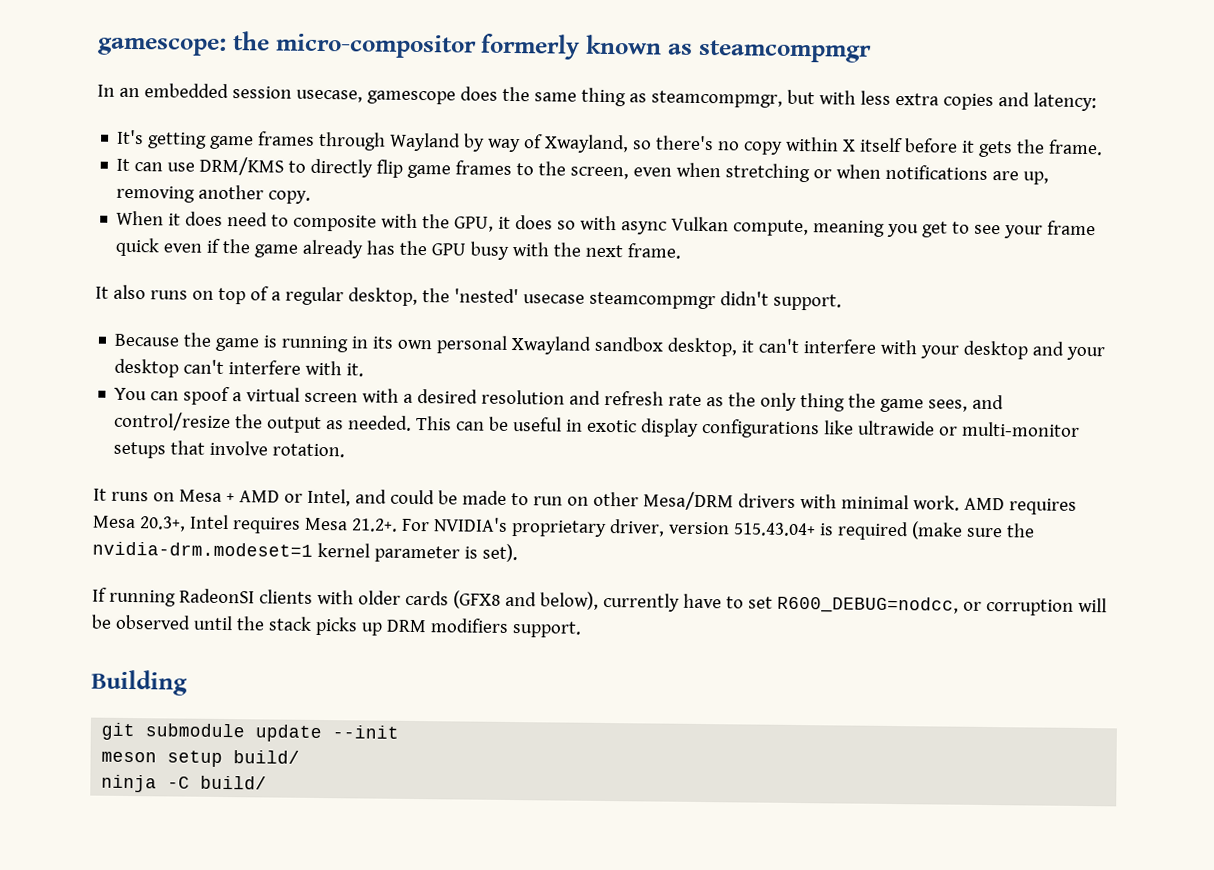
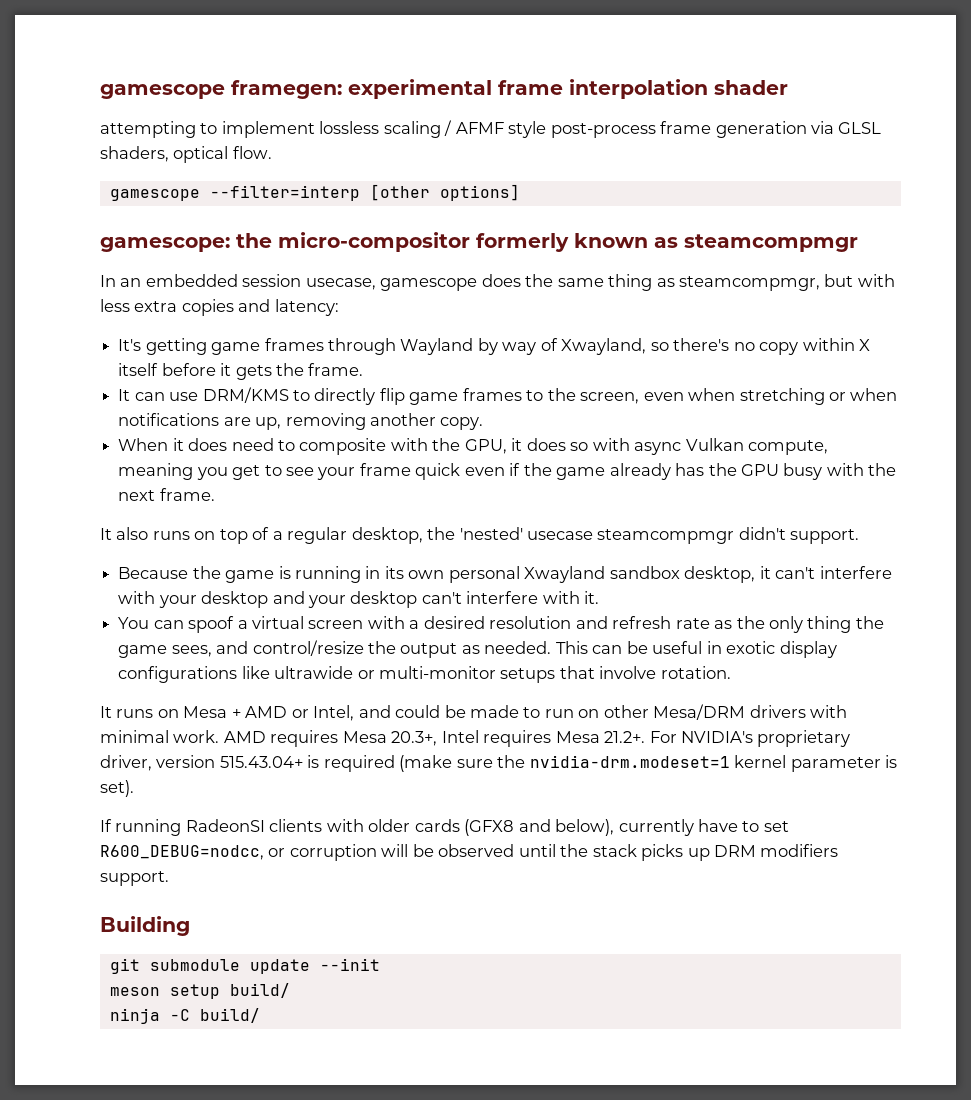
(97, 46) none -> [100,79,788,99] [100,120,882,138] [100,146,272,163] [109,184,520,201] gamescope framegen: experimental frame interpolation shader // attempting to implement lossless scaling / AFMF style post-process frame generation via GLSL shaders, optical flow. // gamescope --filter=interp [other options] //

